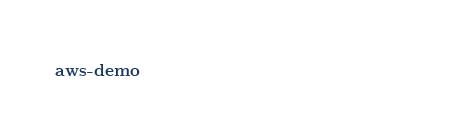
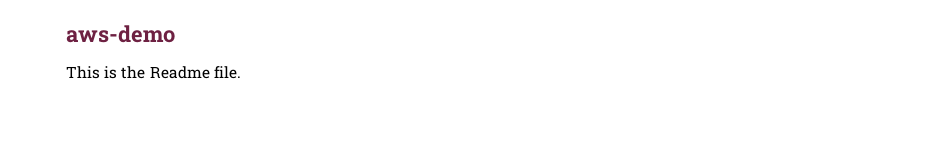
(140, 70) none -> [66,66,241,79] // This is the Readme file.

